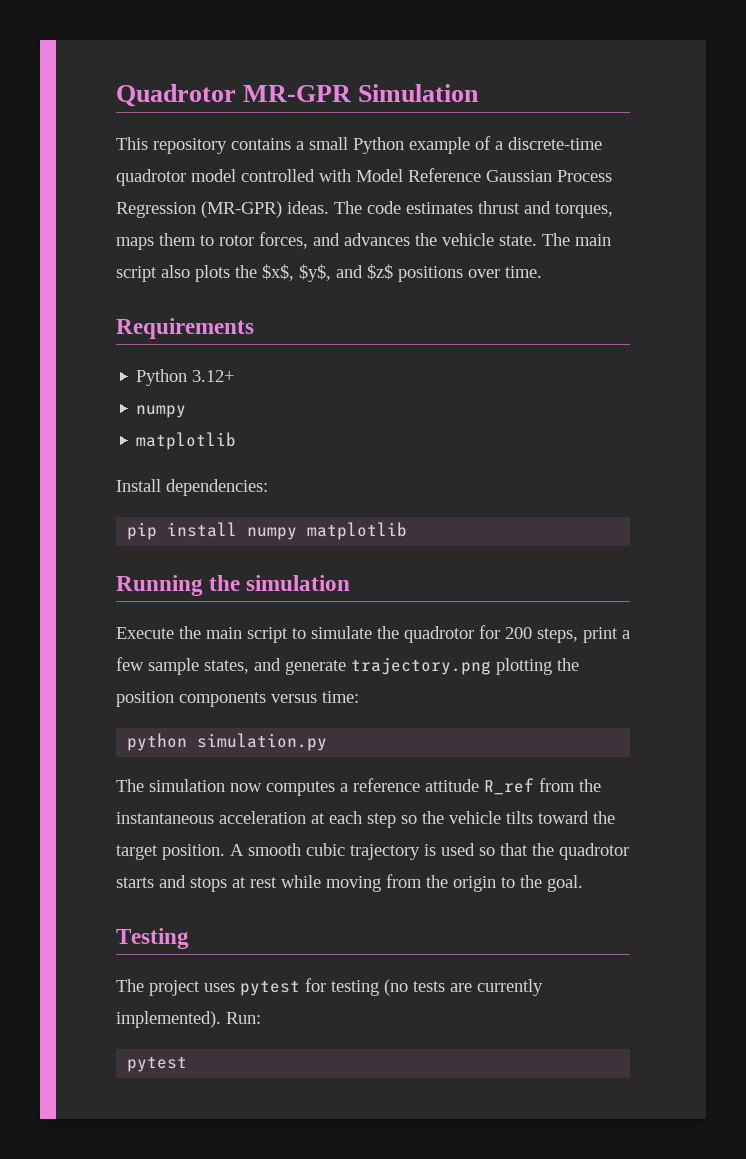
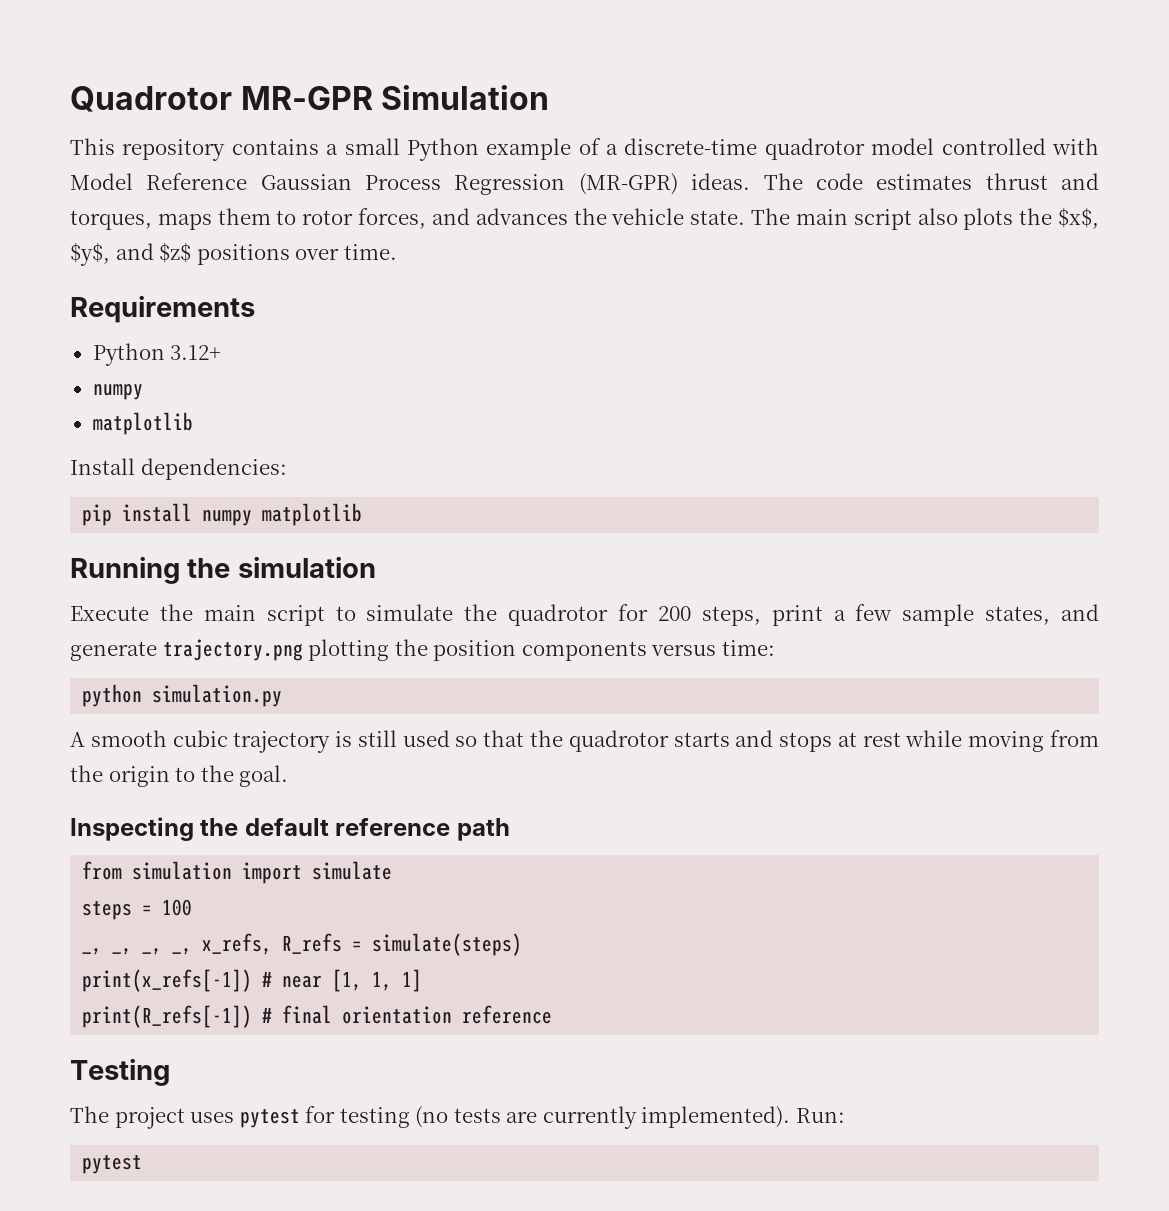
[116,778,601,796] [116,811,615,828] [116,844,225,860] The simulation now computes a reference attitude R_ref from the instantaneous acceleration at each step so the vehicle tilts toward the target position. -> (283, 695) none
(436, 850) none -> [357,730,397,747] still
(583, 883) none -> [70,817,510,841] [82,861,393,884] [82,899,193,920] [82,933,523,956] [82,969,423,992] [82,1005,553,1028] // Inspecting the default reference path // from simulation import simulate // steps = 100 // _, _, _, _, x_refs, R_refs = simulate(steps) // print(x_refs[-1]) # near [1, 1, 1] // print(R_refs[-1]) # final orientation reference

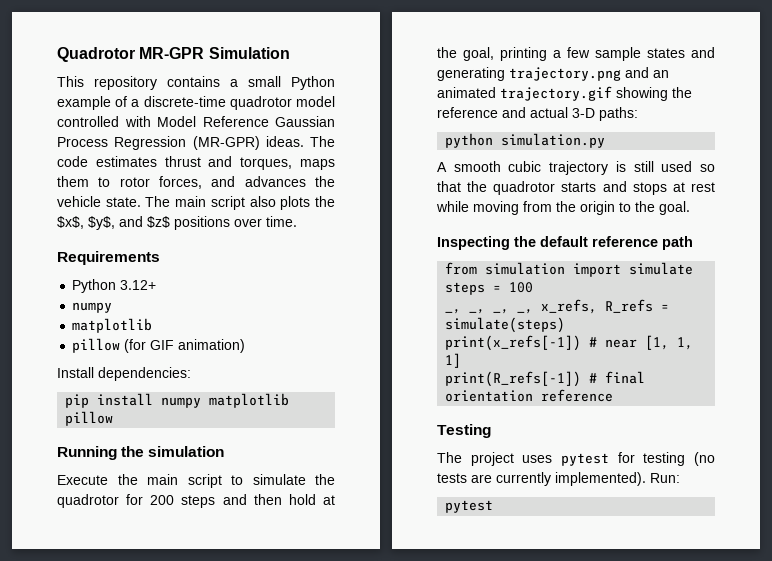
(193, 423) none -> [72,338,246,353] // pillow (for GIF animation)
(363, 514) none -> [65,411,114,426] pillow
[701,604,1099,626] [70,639,775,661] steps, print a few sample states, and generate trajectory.png plotting the position components versus time: -> [181,494,335,508] [437,47,715,61] [437,67,669,81] [437,86,692,101] [437,107,638,121] steps and then hold at the goal, printing a few sample states and generating trajectory.png and an animated trajectory.gif showing the reference and actual 3-D paths:

